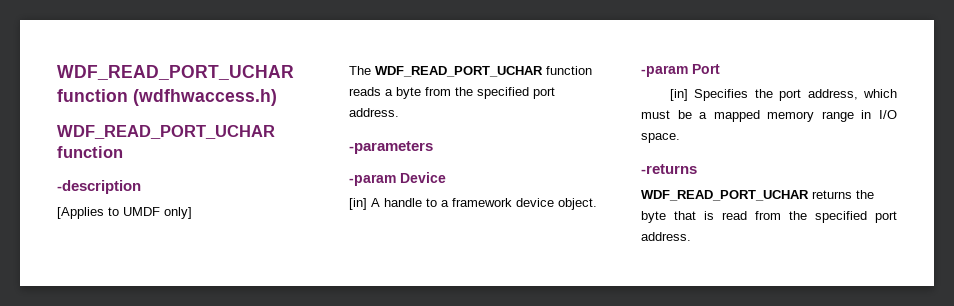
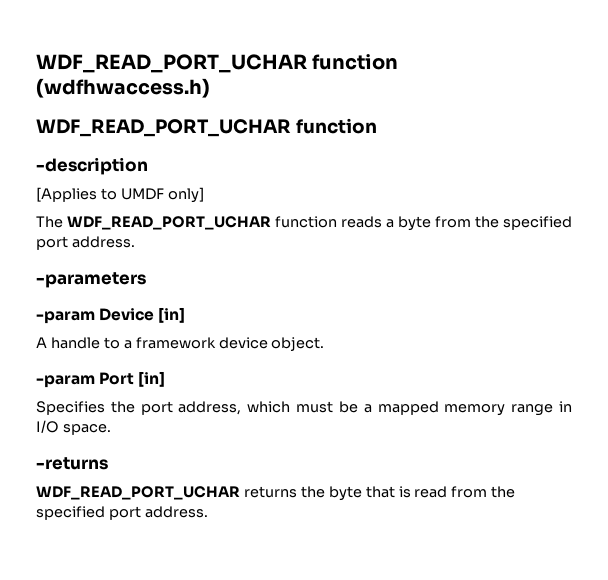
[349,198,367,210] // [in] -> [158,307,186,323] [in] //
[670,89,689,101] // [in] -> [138,371,166,387] [in] //

